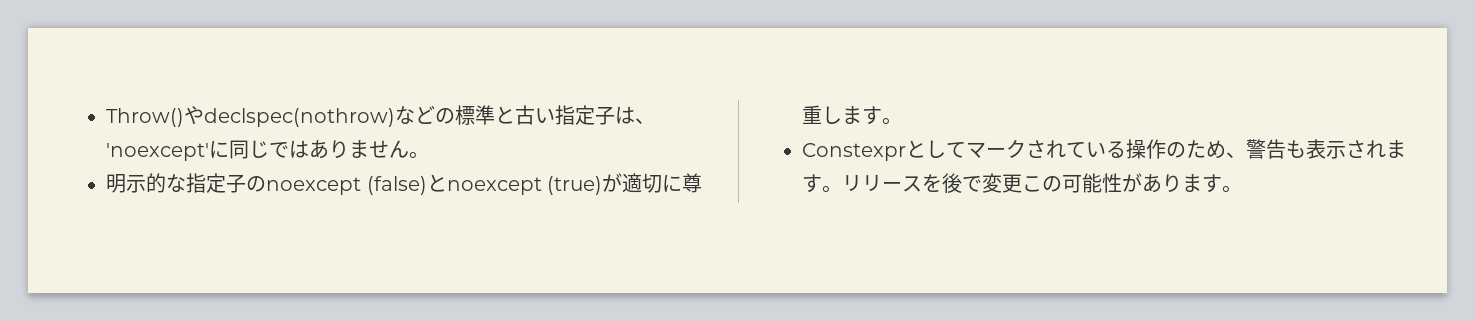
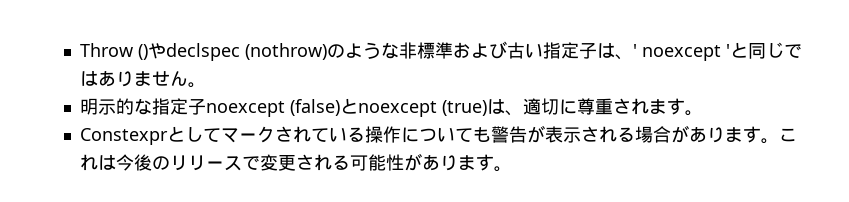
[106,105,656,127] [106,141,230,161] Throw()やdeclspec(nothrow)などの標準と古い指定子は、'noexcept'に -> [80,41,749,61] Throw ()やdeclspec (nothrow)のような非標準および古い指定子は、' noexcept 'と
[246,176,267,192] の -> (207, 107) none
[602,173,623,192] が -> [487,99,524,116] は、
[822,106,843,124] し -> [613,98,650,115] され
[1166,139,1407,159] [802,173,1063,193] のため、警告も表示されます。リリースを後で変更この -> [401,125,798,144] [80,154,351,171] についても警告が表示される場合があります。これは今後のリリースで変更される

